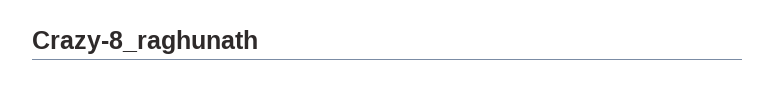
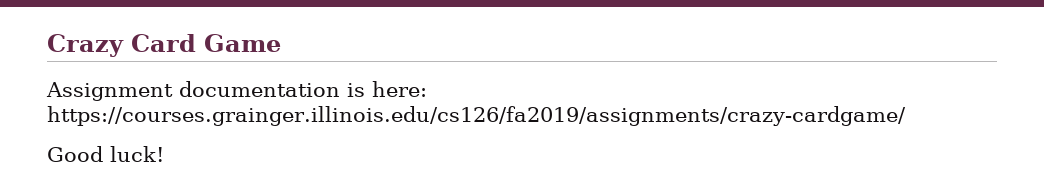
[32,30,258,54] Crazy-8_raghunath -> [47,34,281,57] [46,81,427,101] [47,106,906,126] [47,146,164,162] Crazy Card Game // Assignment documentation is here: https://courses.grainger.illinois.edu/cs126/fa2019/assignments/crazy-cardgame/ // Good luck!

